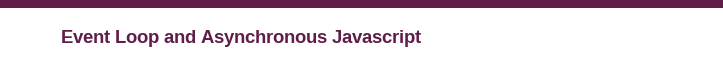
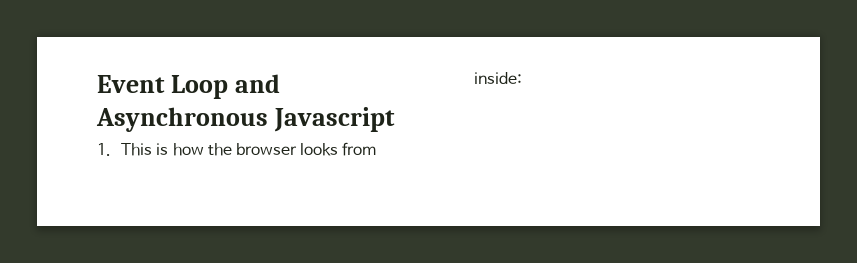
(421, 38) none -> [97,142,377,156] [474,72,523,84] // 1. This is how the browser looks from inside:

